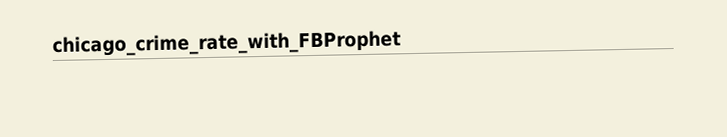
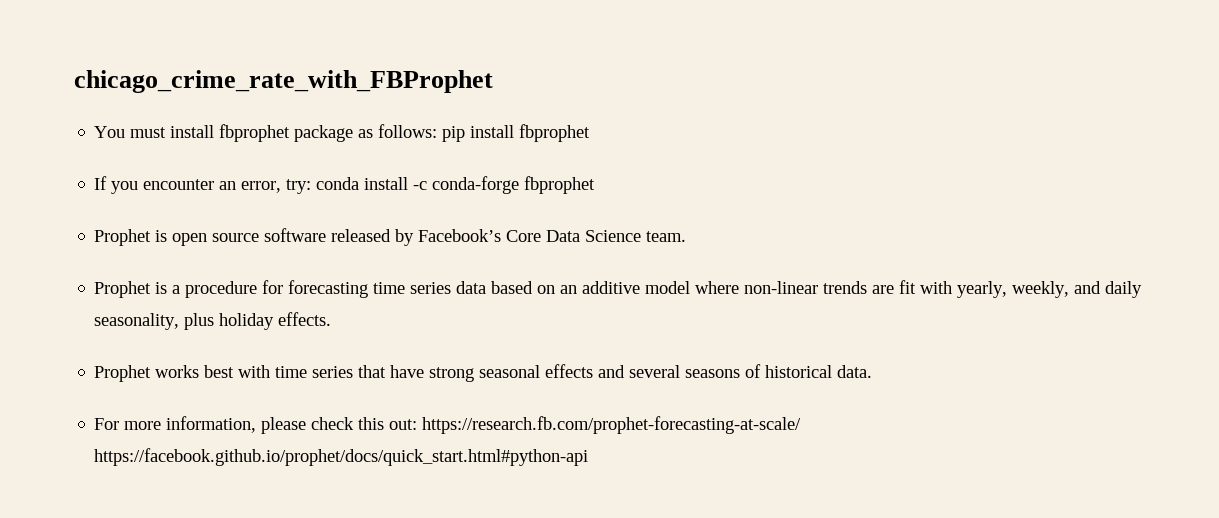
(401, 44) none -> [94,124,591,142] [94,176,596,194] [94,228,687,246] [94,280,1143,298] [94,312,332,330] [94,364,873,382] [94,416,802,434] [94,448,589,466] // You must install fbprophet package as follows: pip install fbprophet // If you encounter an error, try: conda install -c conda-forge fbprophet // Prophet is open source software released by Facebook’s Core Data Science team. // Prophet is a procedure for forecasting time series data based on an additive model where non-linear trends are fit with yearly, weekly, and daily seasonality, plus holiday effects. // Prophet works best with time series that have strong seasonal effects and several seasons of historical data. // For more information, please check this out: https://research.fb.com/prophet-forecasting-at-scale/ https://facebook.github.io/prophet/docs/quick_start.html#python-api

